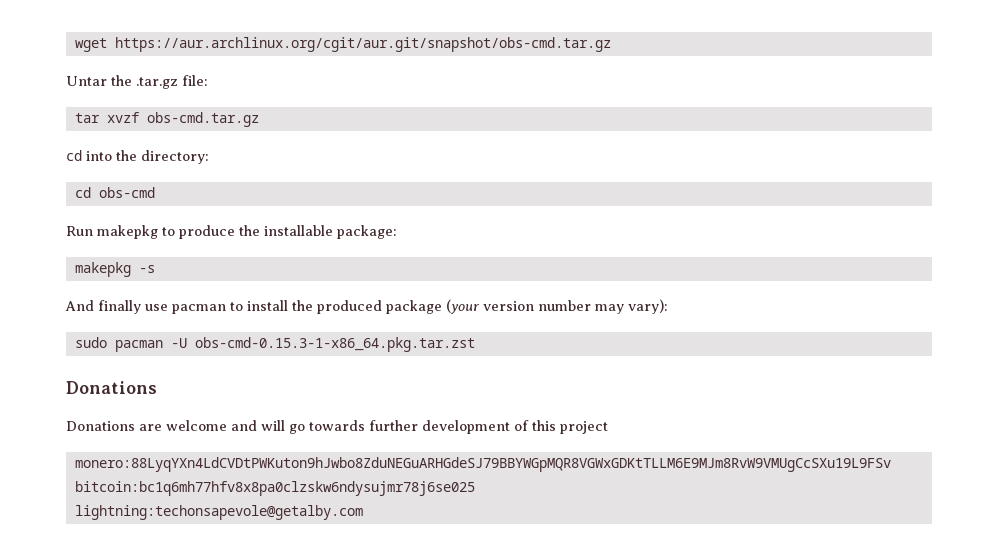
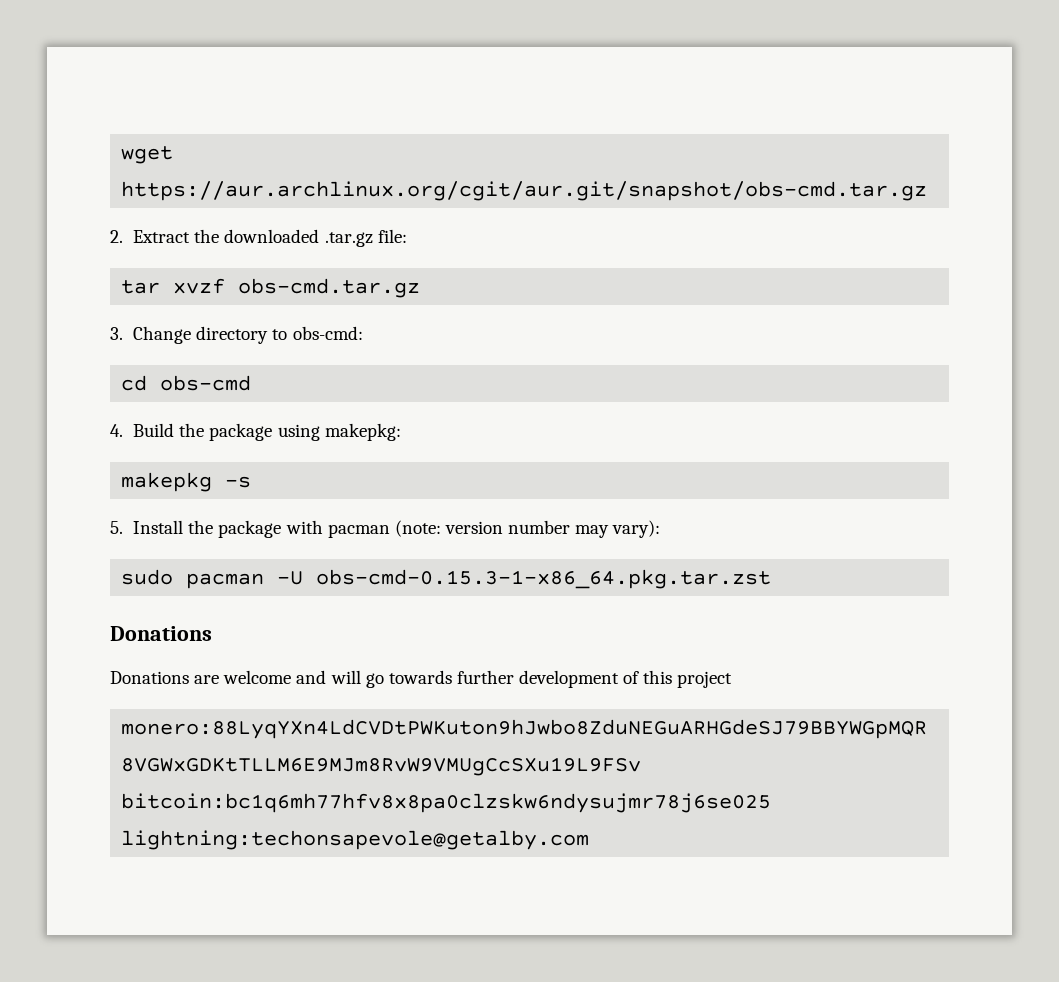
[66,75,132,86] Untar the -> [110,229,320,243] 2. Extract the downloaded
[66,150,209,164] [74,187,155,198] [66,225,397,239] [74,262,155,277] [65,299,480,314] cd into the directory: // cd obs-cmd // Run makepkg to produce the installable package: // makepkg -s // And finally use pacman to install the produced package (your -> [110,326,363,344] [121,375,252,391] [110,423,401,441] [121,472,252,492] [110,520,441,538] 3. Change directory to obs-cmd: // cd obs-cmd // 4. Build the package using makepkg: // makepkg -s // 5. Install the package with pacman (note:

